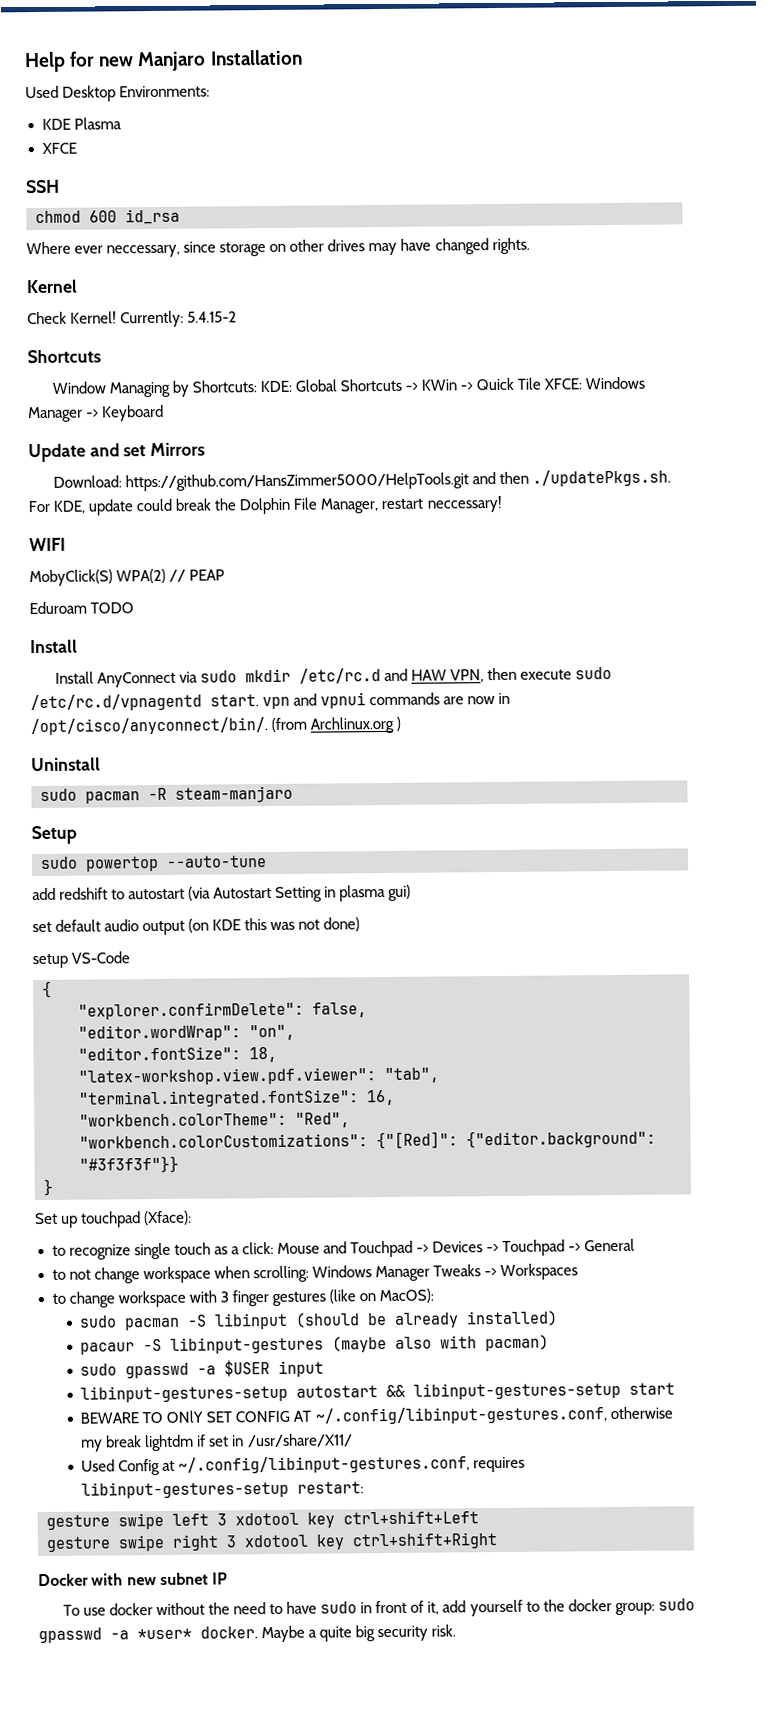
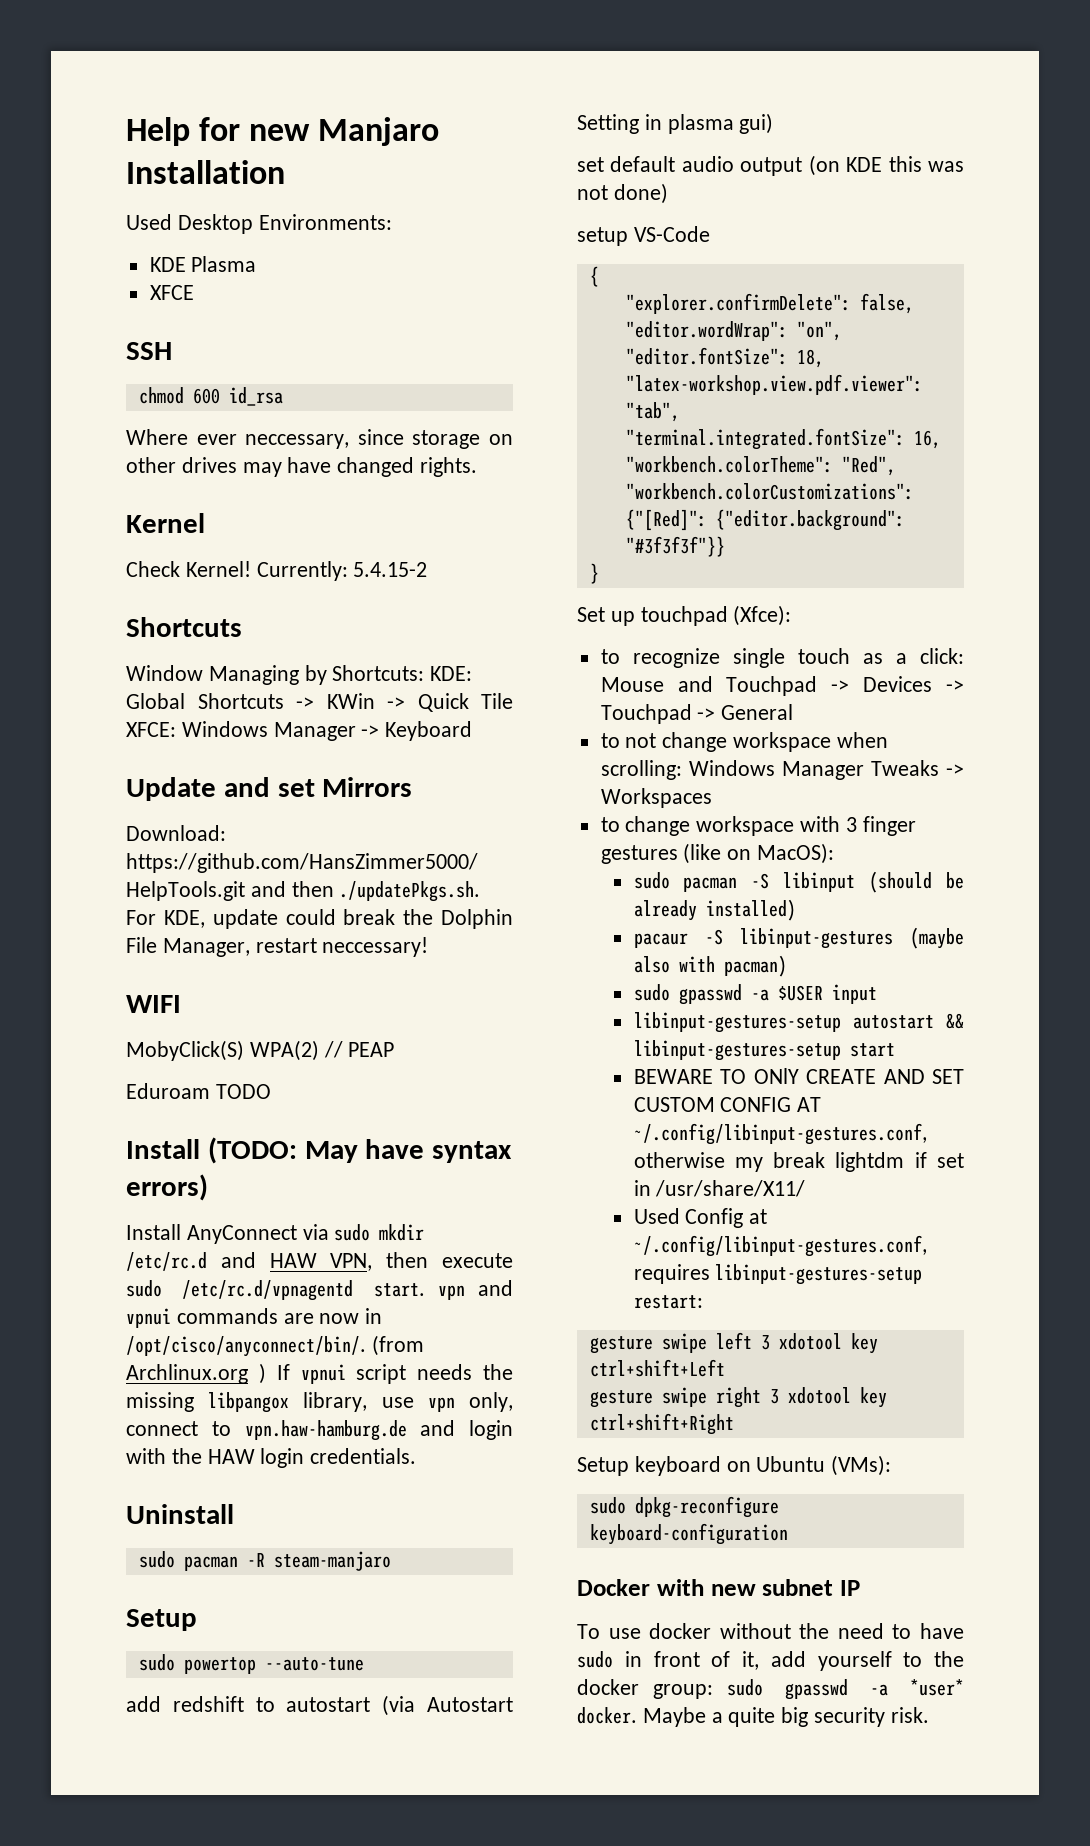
(78, 646) none -> [207,1137,513,1164] [126,1174,208,1201] (TODO: May have syntax errors)
(402, 723) none -> [276,1364,513,1384] [126,1392,513,1413] [126,1420,513,1441] [126,1448,417,1468] If vpnui script needs the missing libpangox library, use vpn only, connect to vpn.haw-hamburg.de and login with the HAW login credentials.
[144,1210,193,1226] (Xface): -> [733,605,792,626] (Xfce):
[206,1411,233,1423] SET -> [806,1069,965,1084] [633,1097,715,1112] CREATE AND SET CUSTOM
(498, 1541) none -> [577,1455,892,1476] [589,1496,779,1518] [589,1523,788,1545] // Setup keyboard on Ubuntu (VMs): // sudo dpkg-reconfigure keyboard-configuration

